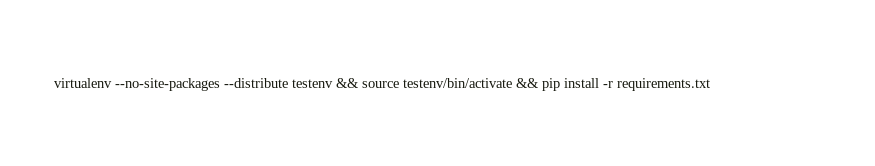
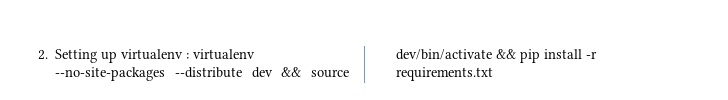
(54, 83) none -> [38,49,190,63] 2. Setting up virtualenv :
[292,79,333,88] testenv -> [251,67,273,78] dev
[403,78,512,88] testenv/bin/activate -> [396,49,493,60] dev/bin/activate

